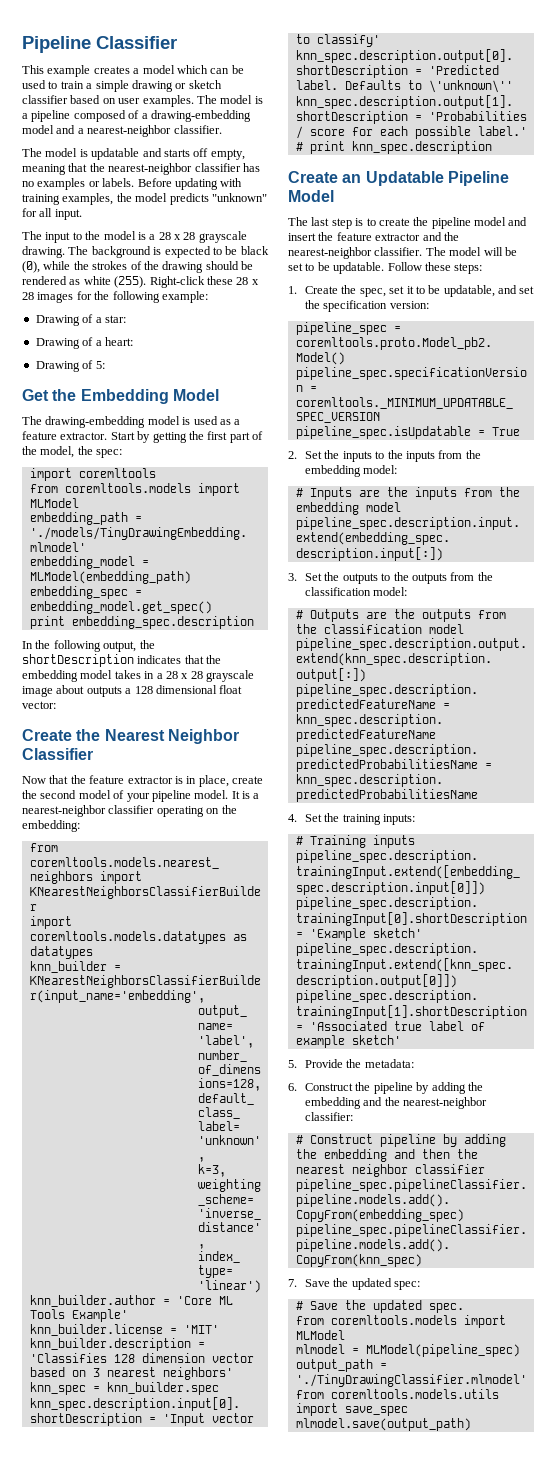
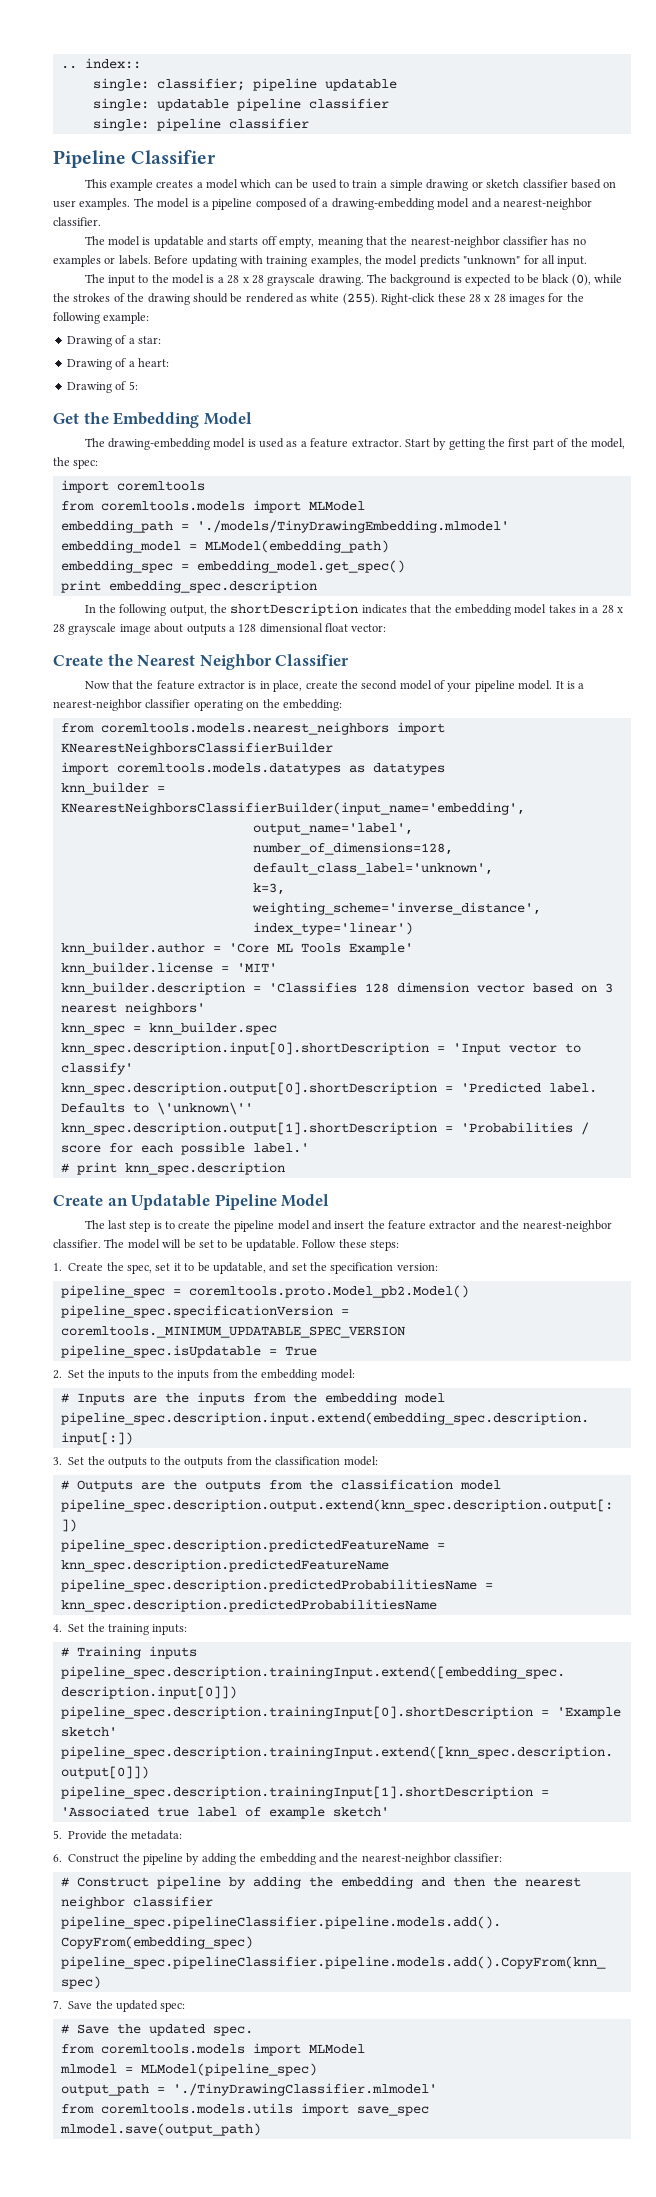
(22, 44) none -> [60,58,141,69] [92,78,397,91] [92,98,389,111] [92,118,309,131] .. index:: // single: classifier; pipeline updatable // single: updatable pipeline classifier // single: pipeline classifier //

